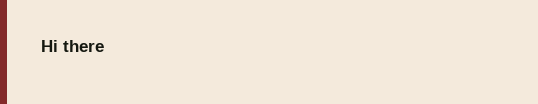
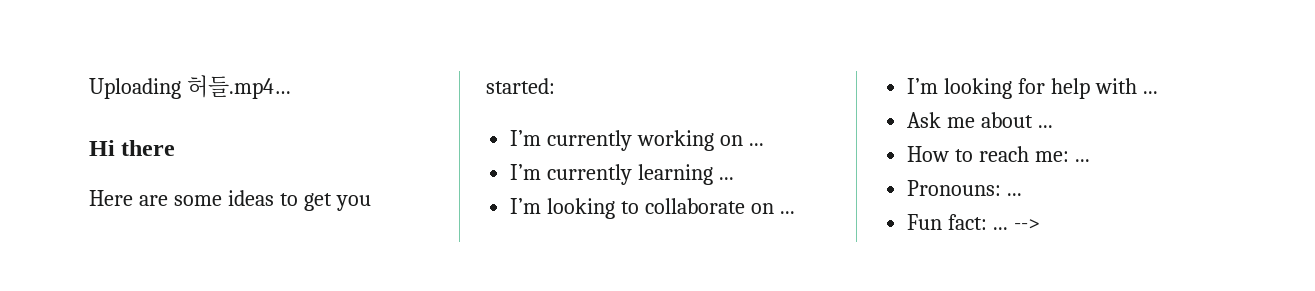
(41, 46) none -> [89,75,291,99] Uploading 허들.mp4… //
(104, 46) none -> [89,190,371,211] [486,78,555,94] [510,130,764,151] [510,164,735,185] [510,198,795,219] [907,78,1158,99] [907,112,1054,128] [907,146,1090,162] [907,180,1023,196] [907,214,1041,230] // Here are some ideas to get you started: // I’m currently working on ... // I’m currently learning ... // I’m looking to collaborate on ... // I’m looking for help with ... // Ask me about ... // How to reach me: ... // Pronouns: ... // Fun fact: ... -->

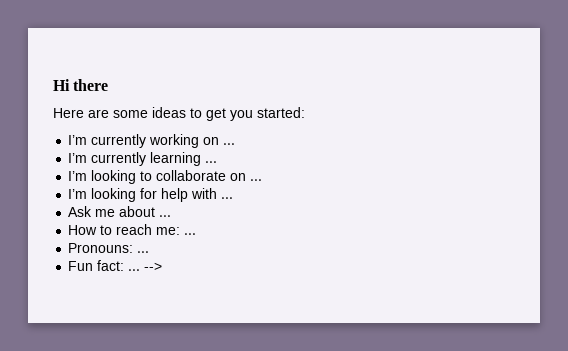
[89,75,291,99] Uploading 허들.mp4… // -> (53, 85) none

